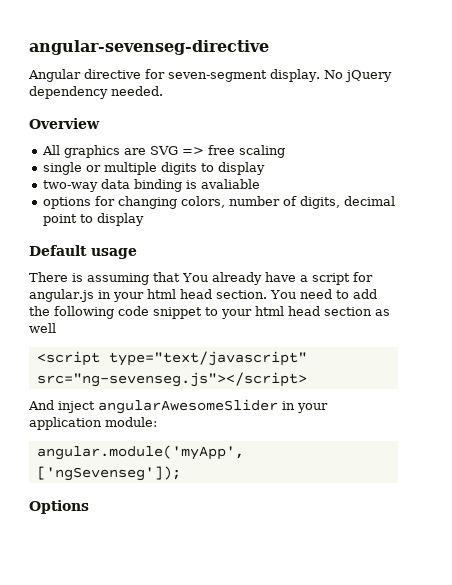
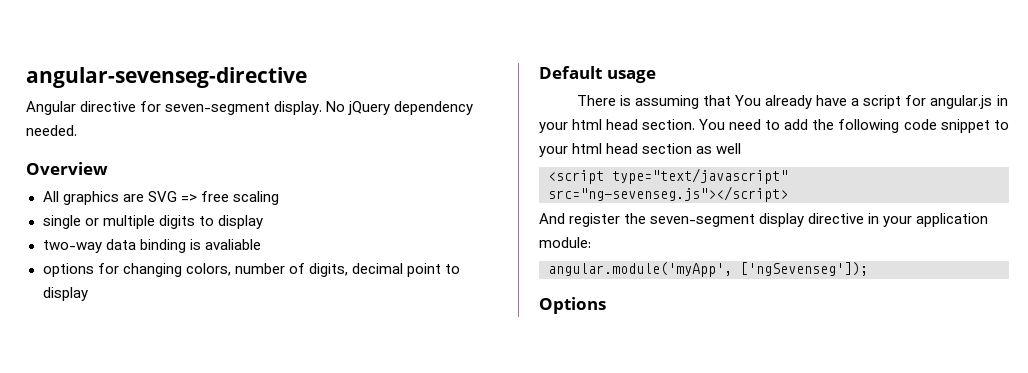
[58,399,278,414] inject angularAwesomeSlider -> [569,213,865,227] register the seven-segment display directive

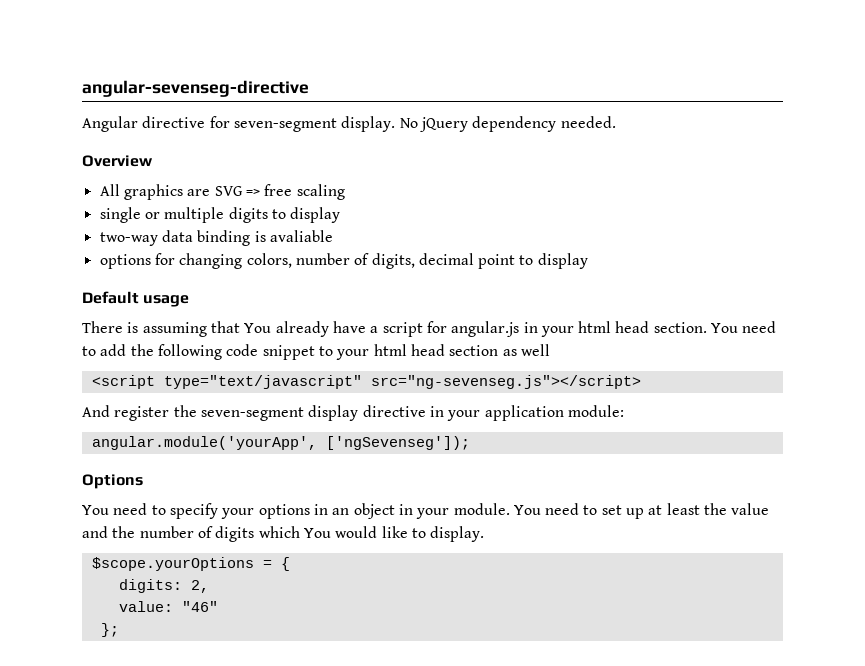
[548,262,732,277] angular.module('myApp', -> [91,436,317,450] angular.module('yourApp',
(606, 305) none -> [82,503,770,519] [82,526,485,542] [91,557,290,571] [118,579,209,593] [118,601,218,612] [100,623,119,637] // You need to specify your options in an object in your module. You need to set up at least the value and the number of digits which You would like to display. // $scope.yourOptions = { // digits: 2, // value: "46" // };

